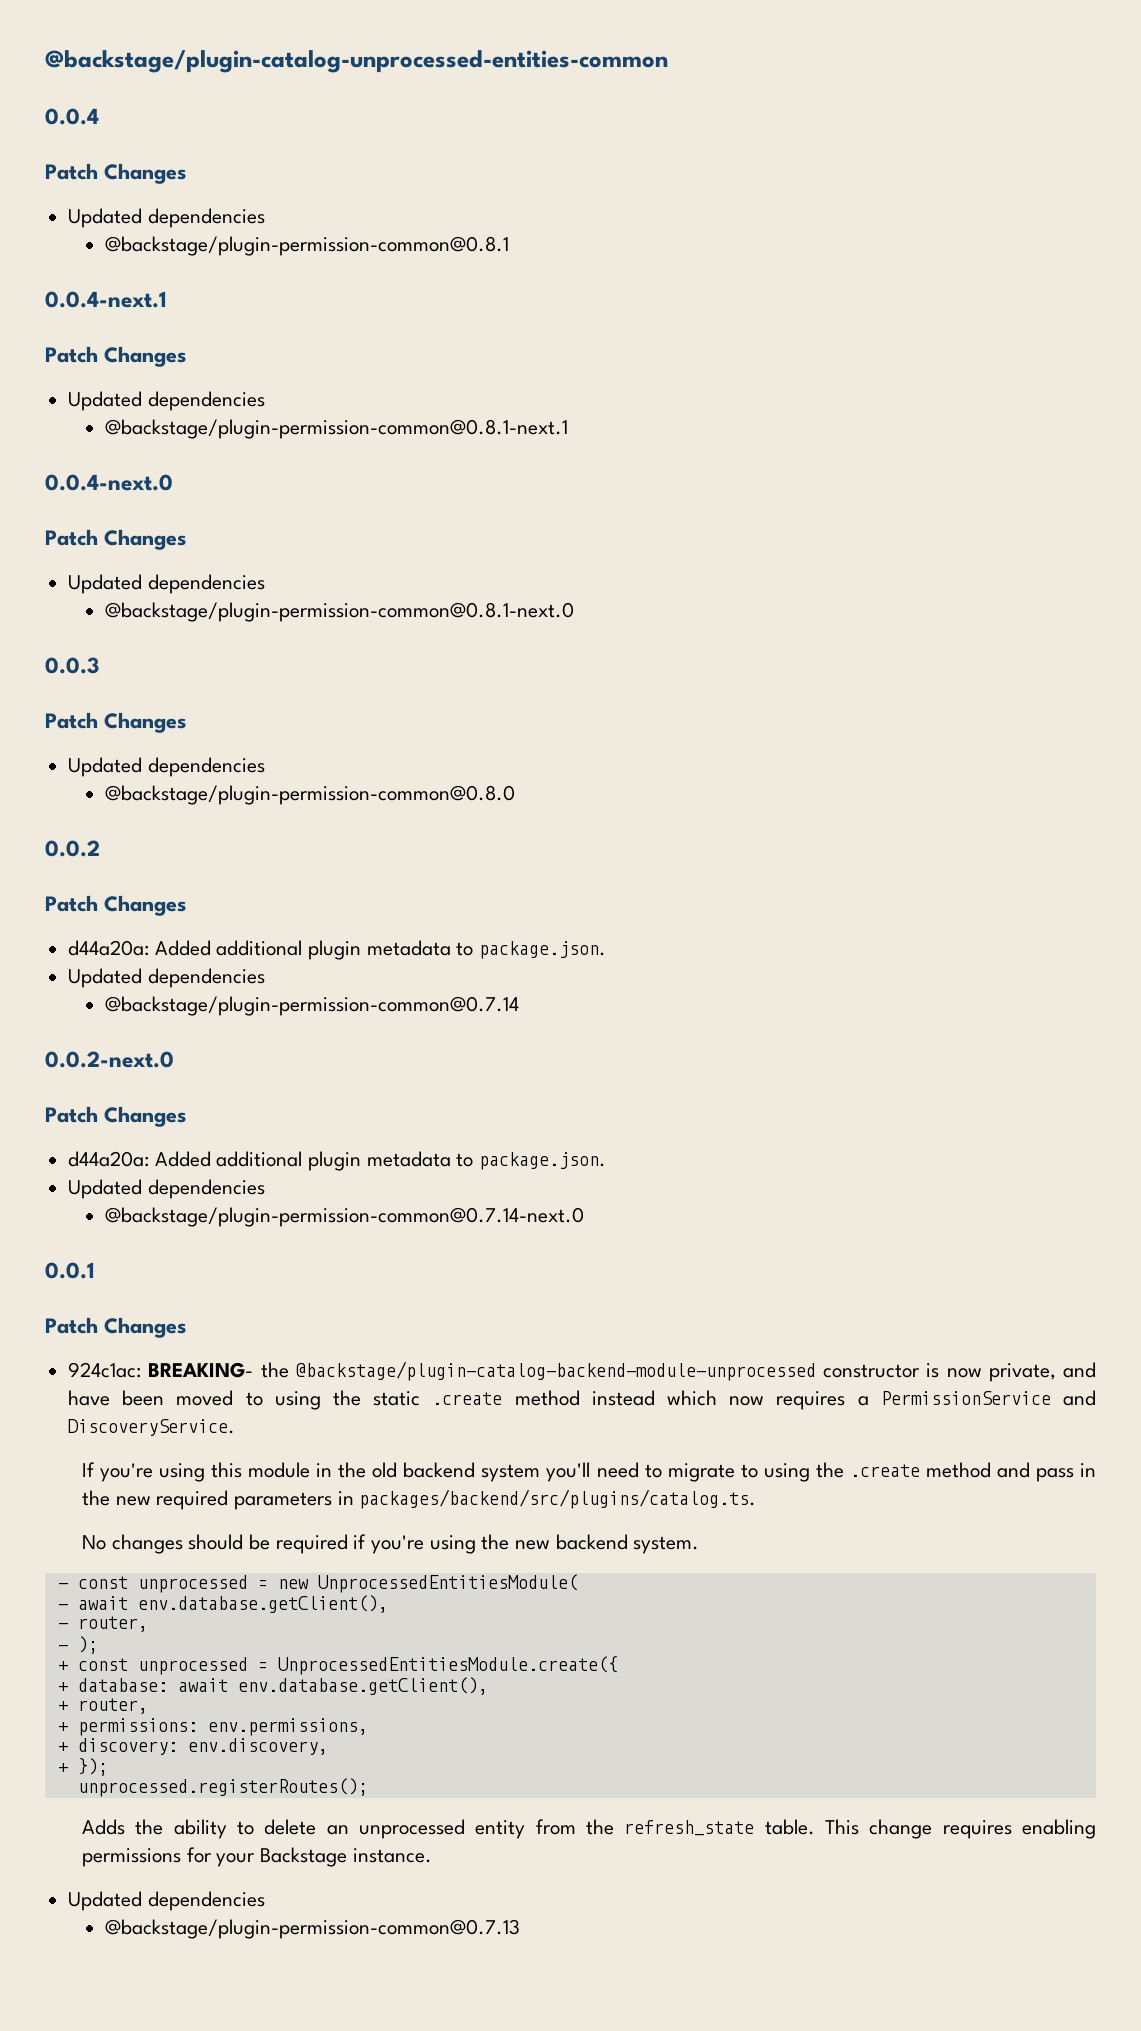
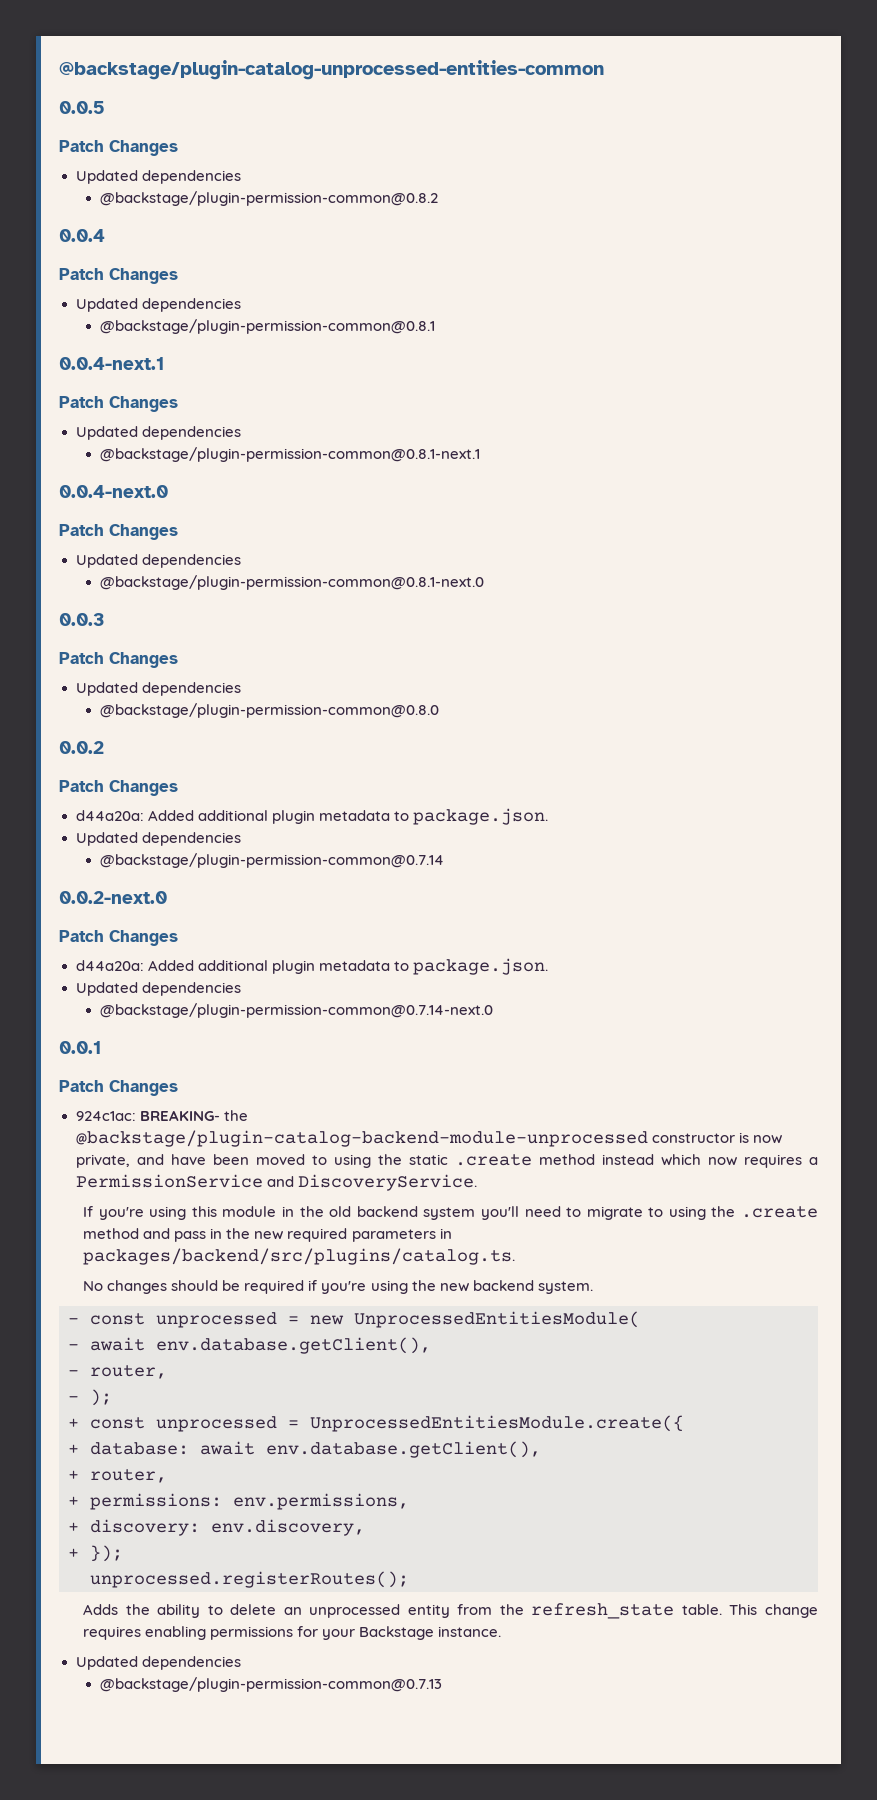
(668, 61) none -> [59,101,105,114] [59,140,178,156] [75,170,241,184] [99,191,438,206] // 0.0.5 // Patch Changes // Updated dependencies // @backstage/plugin-permission-common@0.8.2

